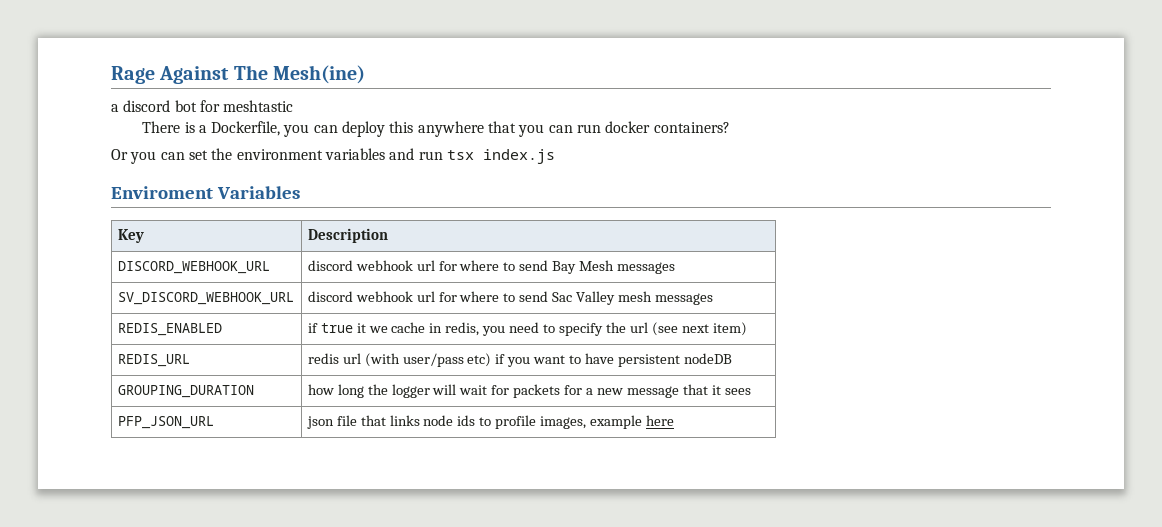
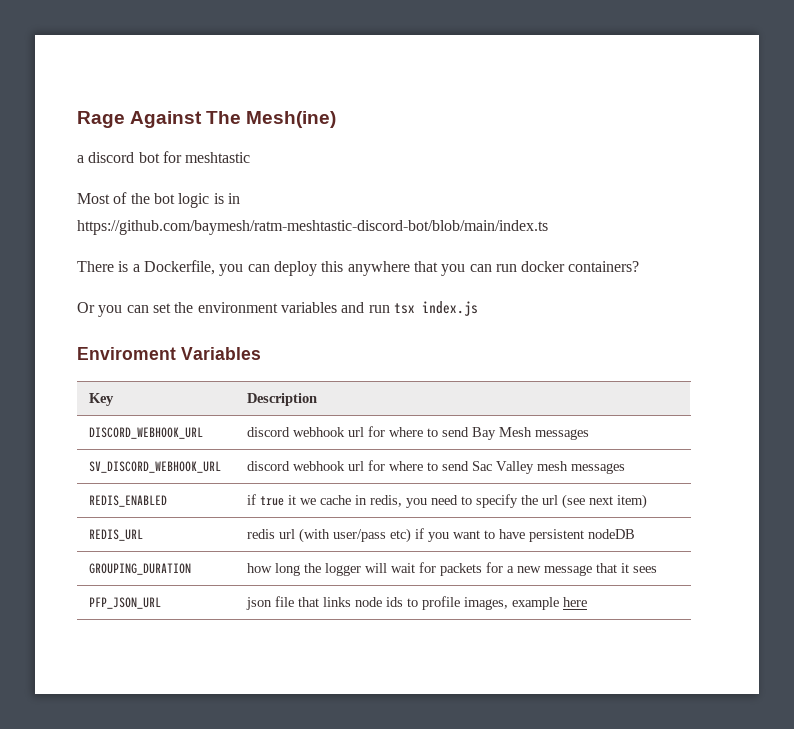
(294, 106) none -> [77,192,240,208] [77,220,548,235] // Most of the bot logic is in https://github.com/baymesh/ratm-meshtastic-discord-bot/blob/main/index.ts

